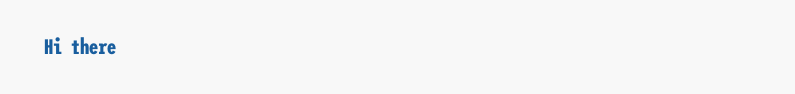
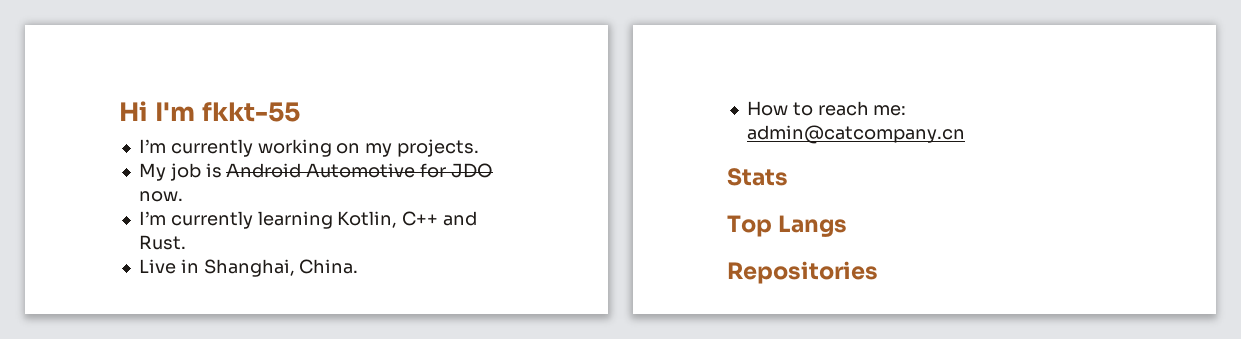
[71,37,116,55] there -> [154,102,300,122] [138,139,480,157] [138,163,493,181] [138,191,183,202] [138,211,478,229] [138,235,186,250] [138,259,359,277] [746,101,907,116] [746,125,965,144] [727,168,788,186] [727,215,848,237] [727,261,878,284] I'm fkkt-55 // I’m currently working on my projects. // My job is Android Automotive for JDO now. // I’m currently learning Kotlin, C++ and Rust. // Live in Shanghai, China. // How to reach me: admin@catcompany.cn // Stats // Top Langs // Repositories

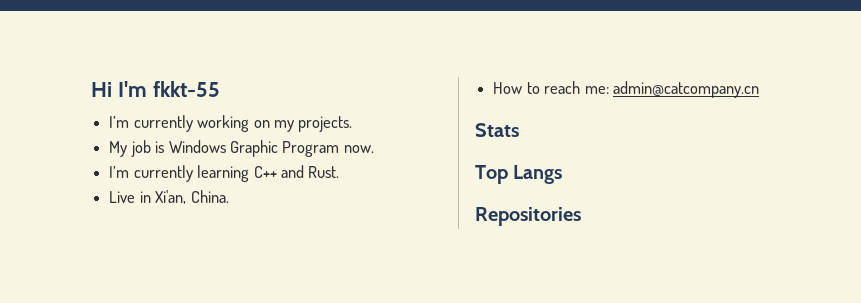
[226,163,493,178] Android Automotive for JDO -> [168,140,340,157] Windows Graphic Program
[337,211,398,228] Kotlin, -> (250, 173) none
[203,259,295,277] Shanghai, -> [155,190,187,204] Xi'an,

